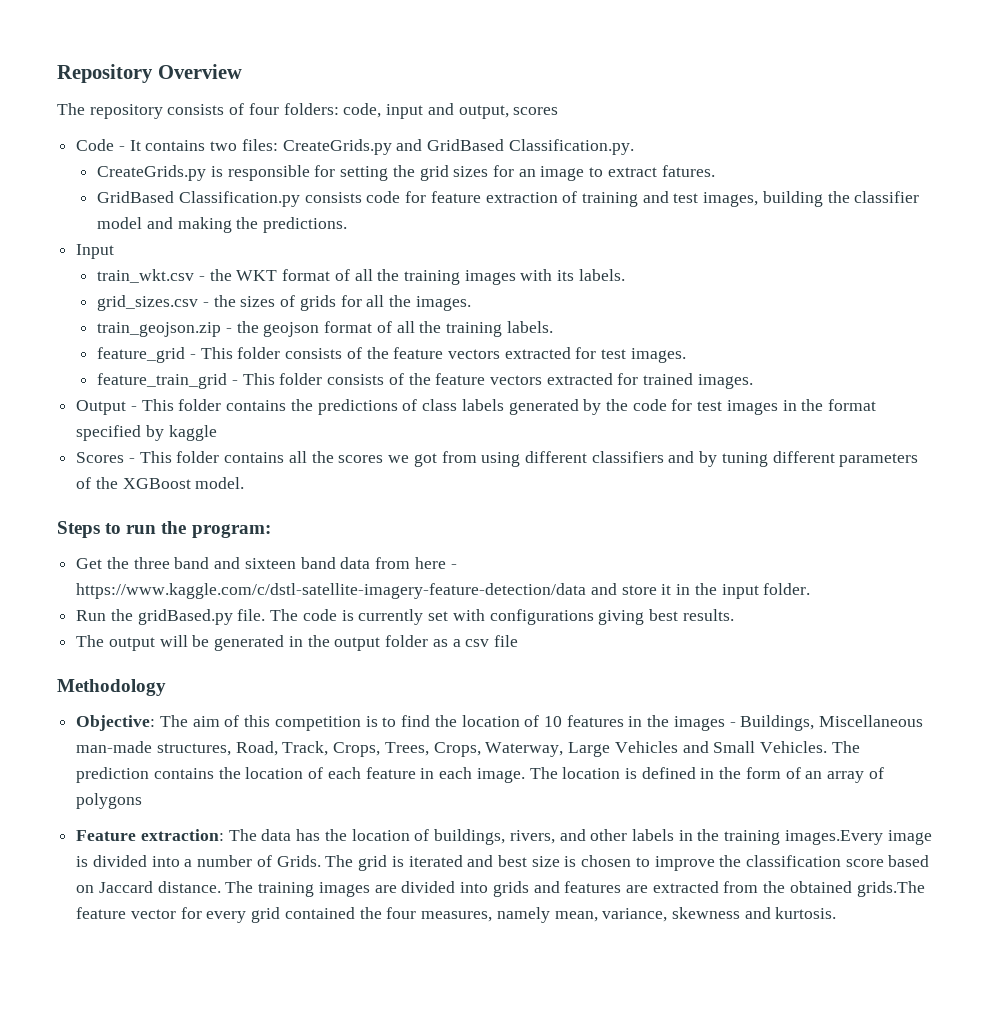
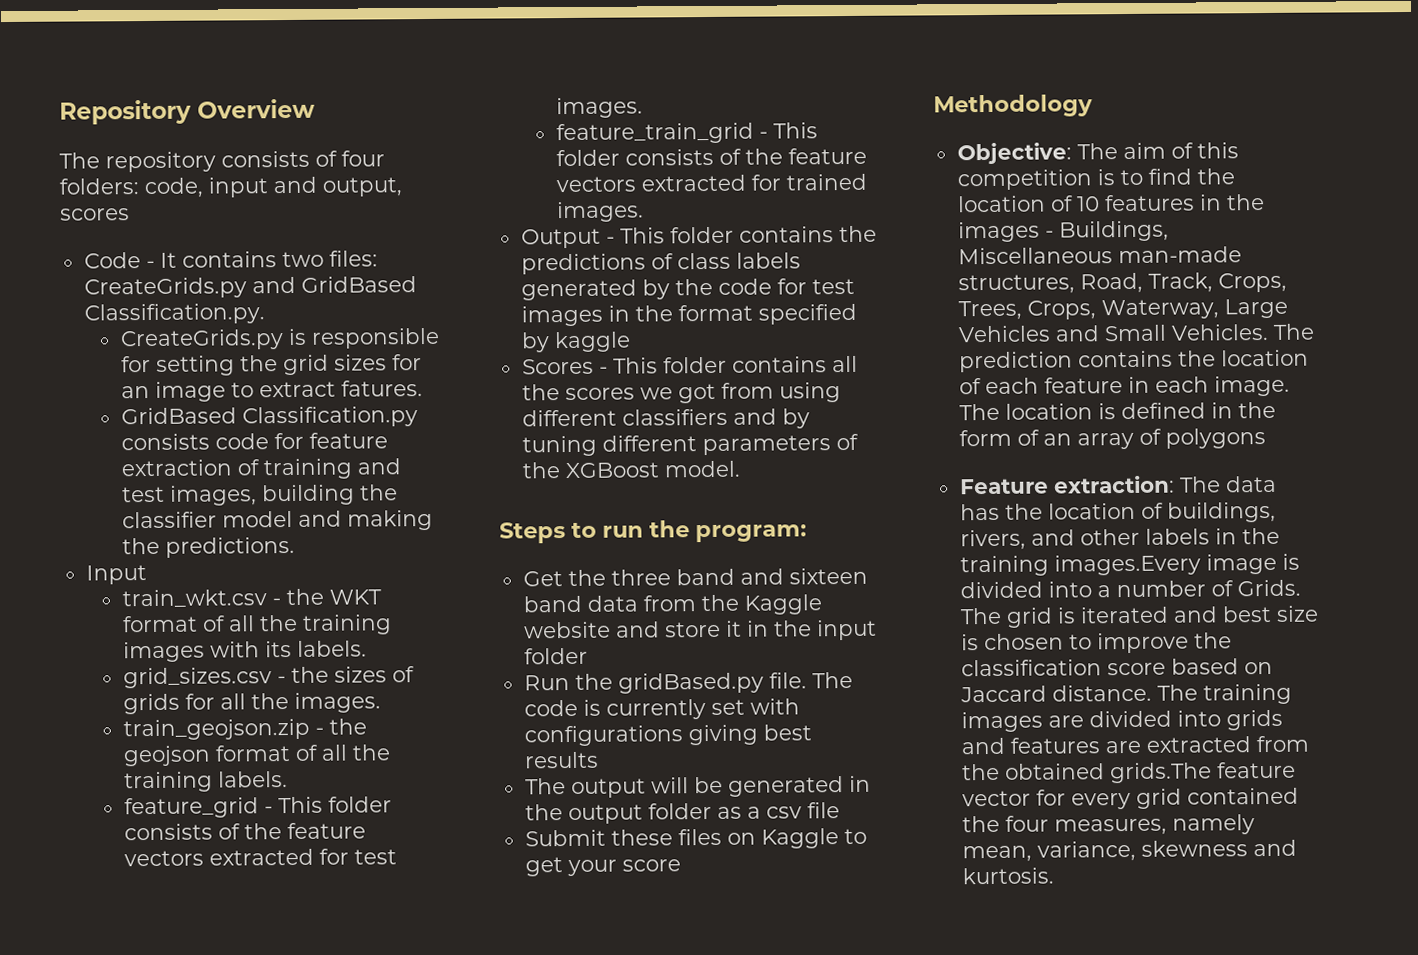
[414,557,457,569] [76,583,587,599] here - https://www.kaggle.com/c/dstl-satellite-imagery-feature-detection/data -> [700,594,822,615] [523,621,611,639] the Kaggle website
[763,583,811,595] folder. -> [523,647,588,665] folder
[682,609,734,621] results. -> [523,751,599,769] results
(518, 641) none -> [524,828,867,849] [524,857,681,877] // Submit these files on Kaggle to get your score

